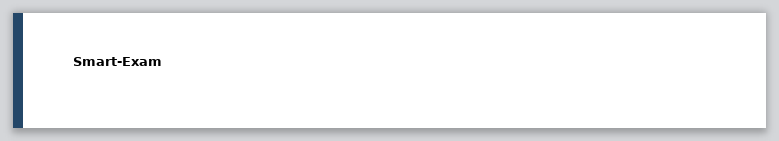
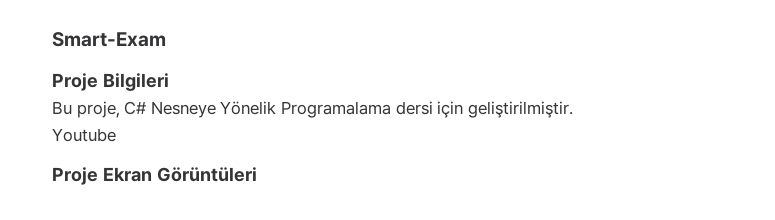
(162, 61) none -> [52,73,169,91] [52,101,573,118] [52,128,116,142] [52,167,257,185] // Proje Bilgileri // Bu proje, C# Nesneye Yönelik Programalama dersi için geliştirilmiştir. // Youtube // Proje Ekran Görüntüleri

